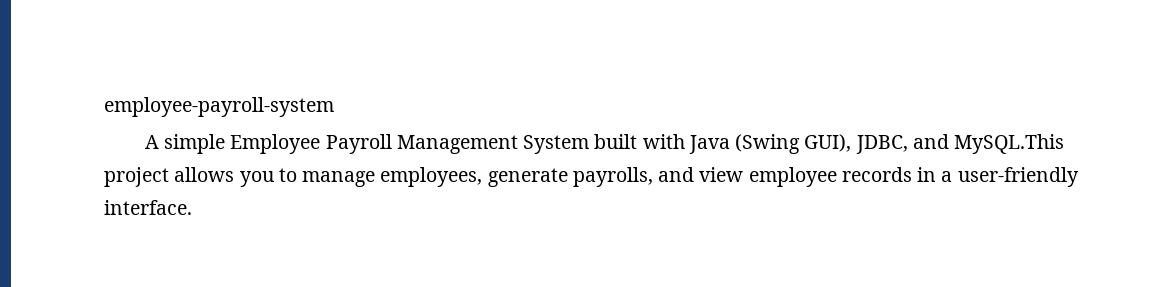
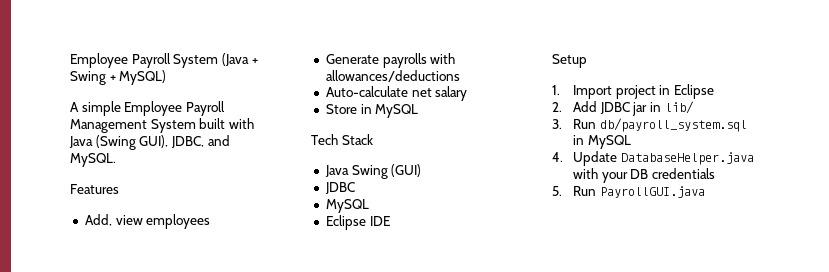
[104,97,334,117] employee-payroll-system -> [70,53,258,68] [70,70,167,85] Employee Payroll System (Java + Swing + MySQL)
[954,134,1065,154] [104,167,1079,187] [104,200,192,215] MySQL.This project allows you to manage employees, generate payrolls, and view employee records in a user-friendly interface. -> [70,153,116,167] [70,184,119,194] [84,214,211,229] [325,53,456,68] [325,70,460,82] [325,86,468,101] [325,104,419,118] [311,134,373,145] [324,164,422,179] [324,182,355,194] [325,199,369,213] [325,215,390,230] [552,54,587,68] [552,84,715,99] [552,101,694,116] [552,118,747,132] [573,135,631,149] [552,151,754,166] [573,168,716,183] [552,186,705,198] MySQL. // Features // Add, view employees // Generate payrolls with allowances/deductions // Auto-calculate net salary // Store in MySQL // Tech Stack // Java Swing (GUI) // JDBC // MySQL // Eclipse IDE // Setup // 1. Import project in Eclipse // 2. Add JDBC jar in lib/ // 3. Run db/payroll_system.sql in MySQL // 4. Update DatabaseHelper.java with your DB credentials // 5. Run PayrollGUI.java

